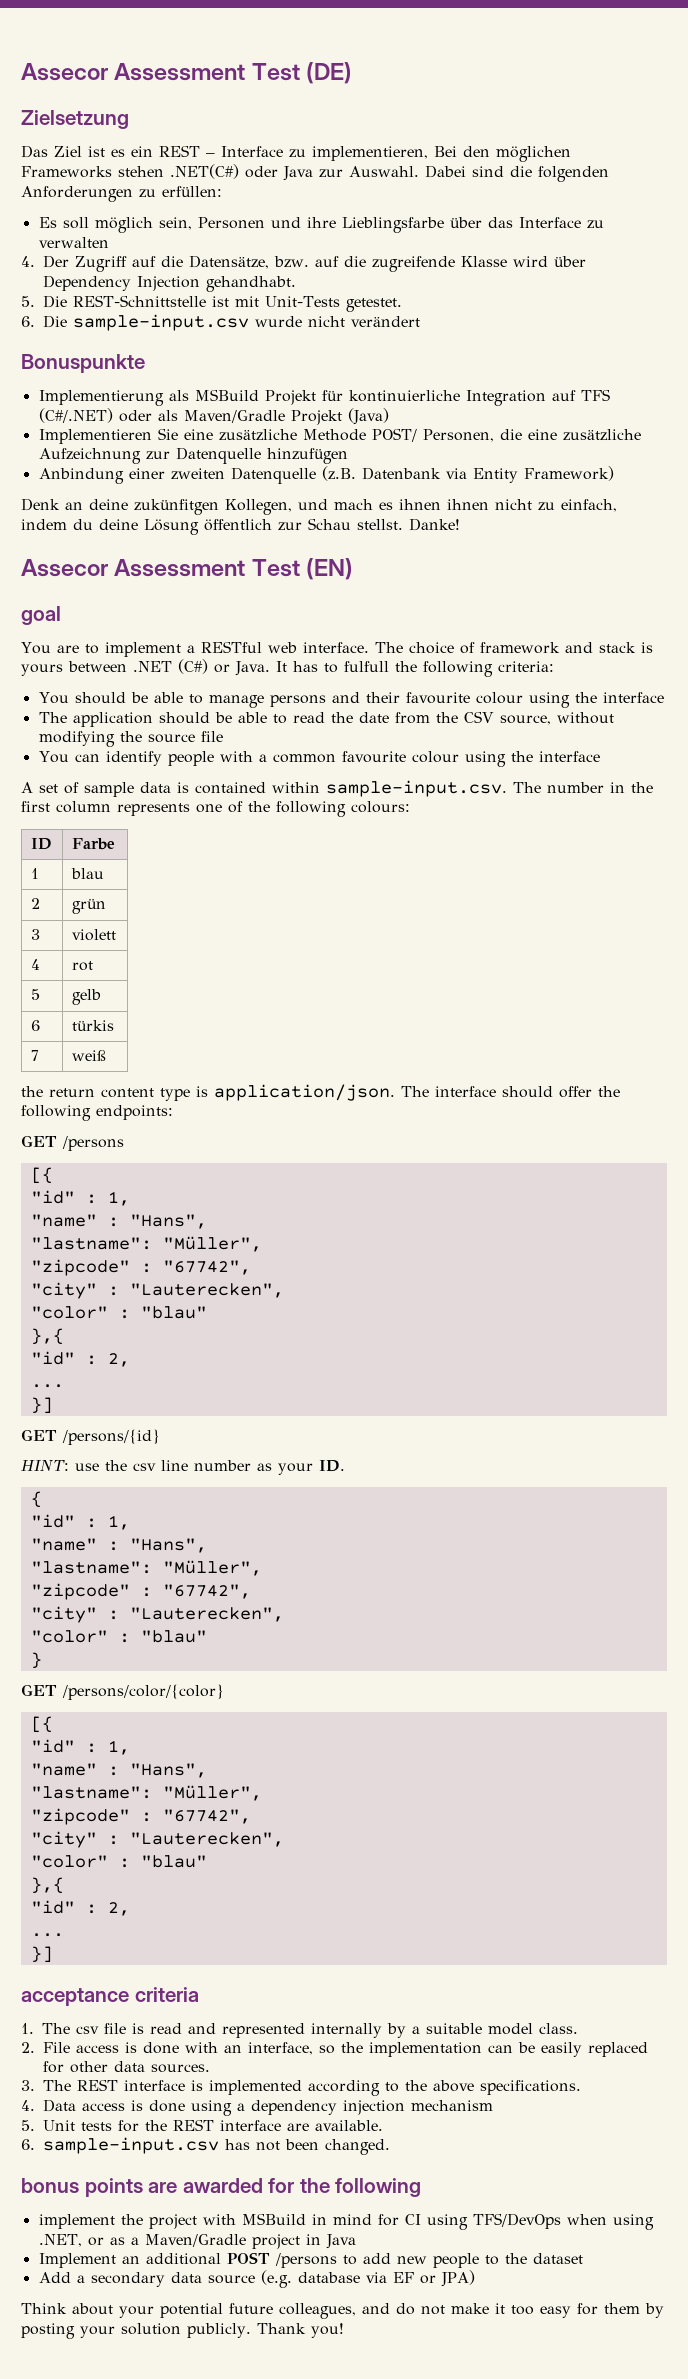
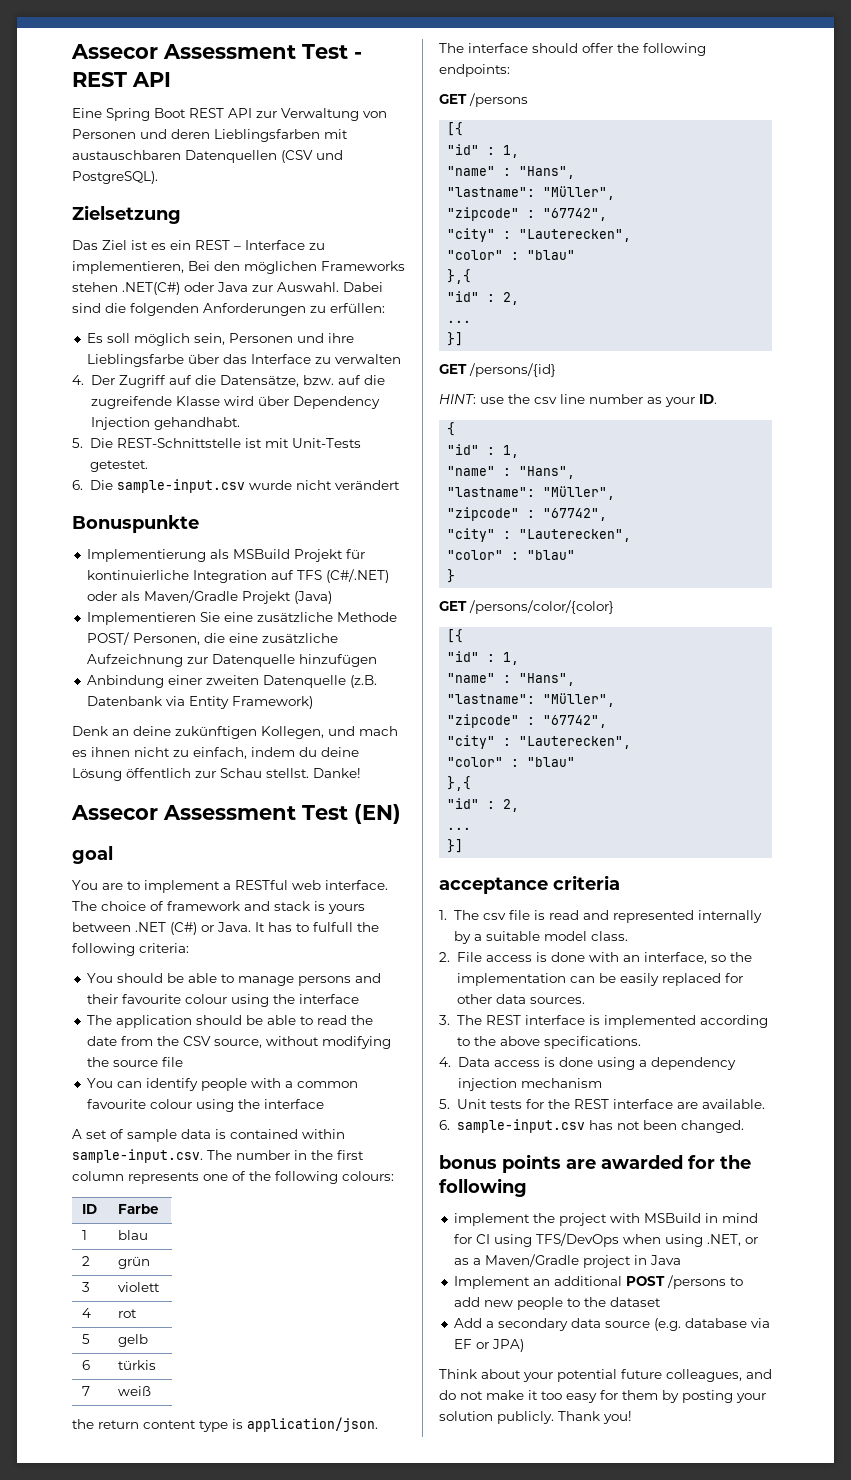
[21,62,353,84] Assecor Assessment Test (DE) -> [71,44,362,59] [72,72,171,87] [72,108,387,121] [72,129,348,142] [72,150,343,163] [72,171,158,184] Assecor Assessment Test - REST API // Eine Spring Boot REST API zur Verwaltung von Personen und deren Lieblingsfarben mit austauschbaren Datenquellen (CSV und PostgreSQL).
[134,499,219,515] zukünfitgen -> [175,726,257,739] zukünftigen
[447,499,489,510] ihnen -> (130, 752) none

